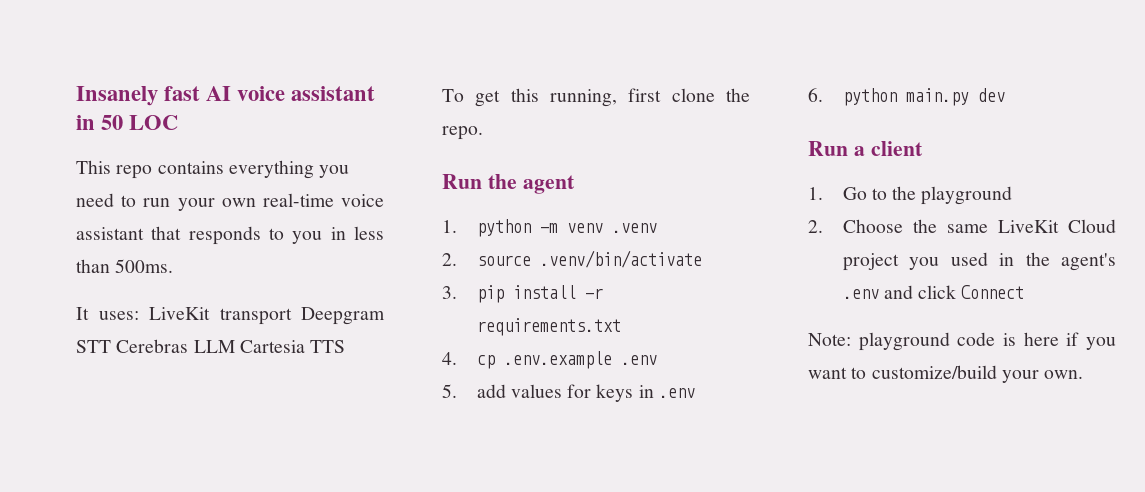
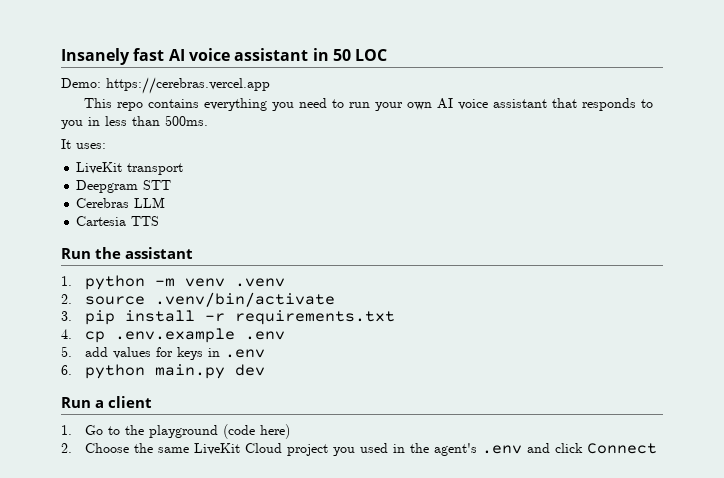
(179, 122) none -> [61,77,270,94] // Demo: https://cerebras.vercel.app
[262,193,334,207] real-time -> [436,98,453,109] AI
(139, 315) none -> (106, 146) //
(292, 316) none -> (184, 169) //
(111, 346) none -> (172, 185) //
(235, 346) none -> (166, 202) //
[442,88,750,107] [442,126,483,140] // To get this running, first clone the repo. -> (160, 221) none
[522,175,575,194] agent -> [125,247,194,259] assistant
(1013, 195) none -> [222,424,290,439] (code here)
[808,332,1116,351] [808,365,1084,383] // Note: playground code is here if you want to customize/build your own. -> (657, 448) none

